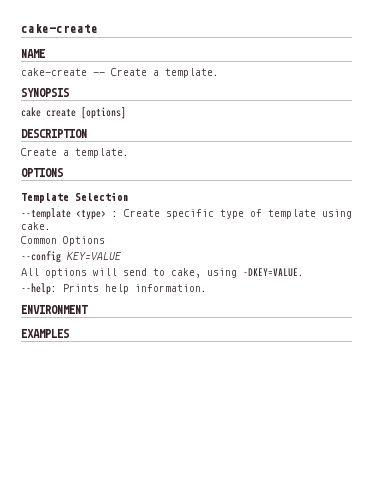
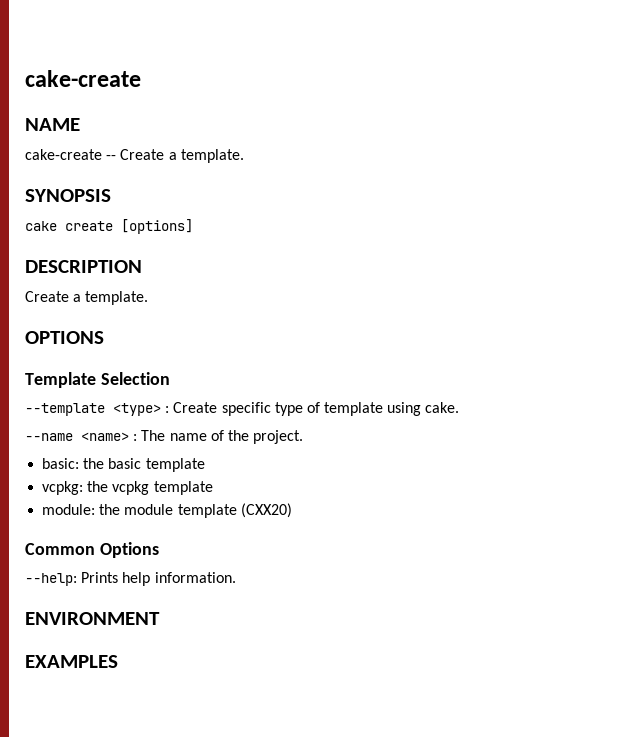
[21,236,105,246] [21,251,122,263] [21,268,304,278] Common Options // --config KEY=VALUE // All options will send to cake, using -DKEY=VALUE. -> [25,430,304,444] [42,458,205,472] [42,481,213,495] [42,503,292,518] [25,542,159,558] --name <name> : The name of the project. // basic: the basic template // vcpkg: the vcpkg template // module: the module template (CXX20) // Common Options

